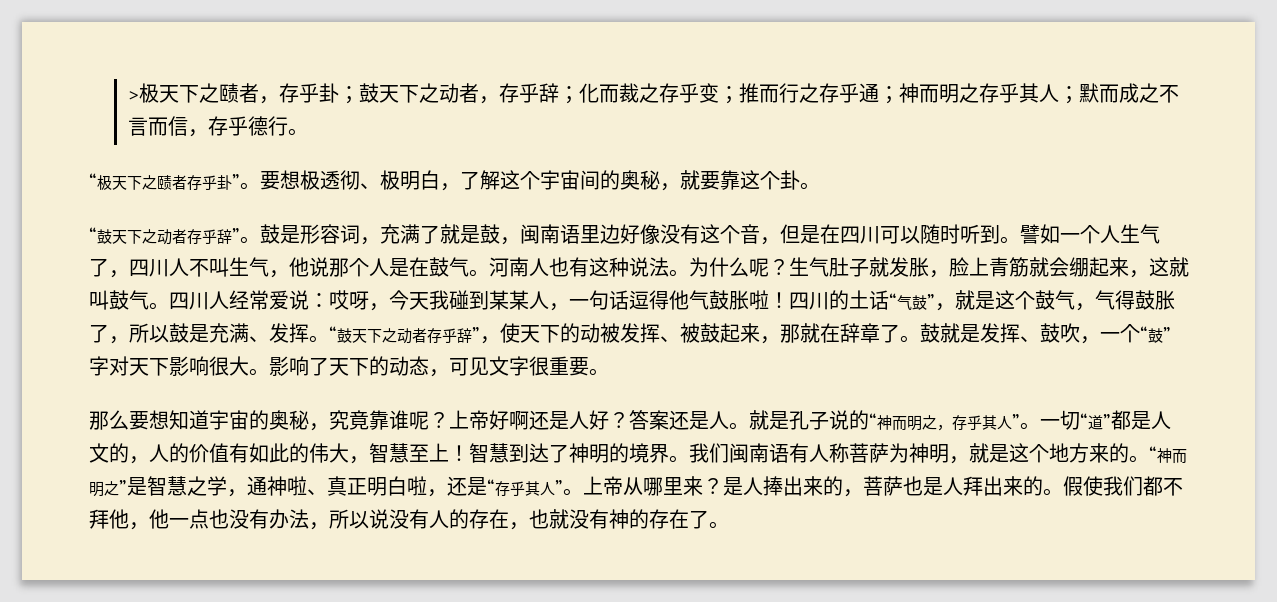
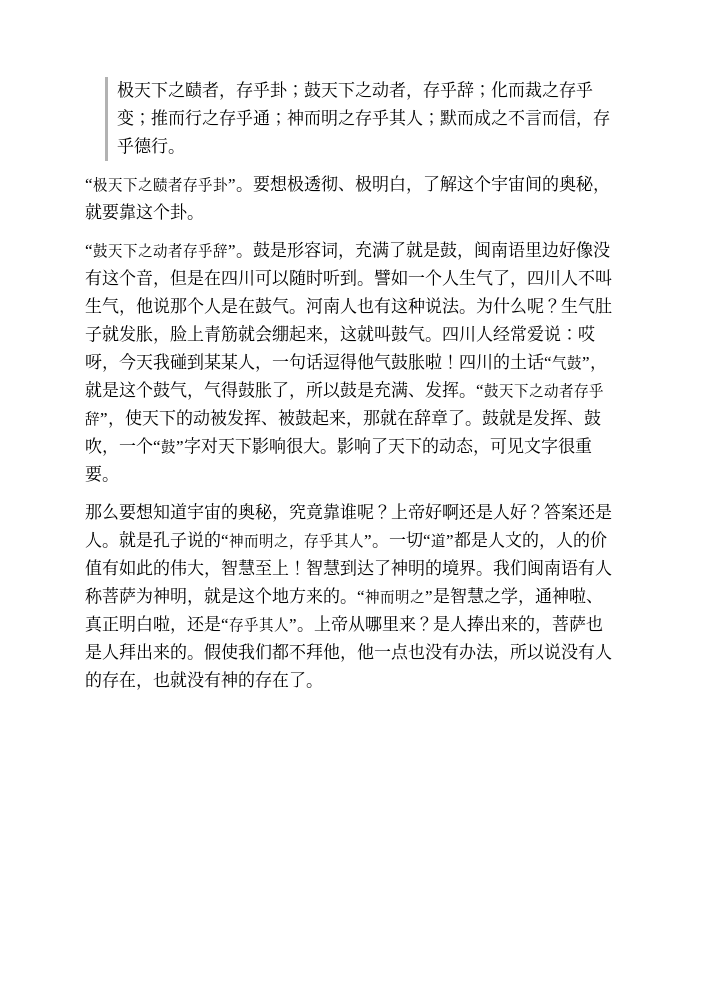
[128,91,140,101] > -> (117, 89) none

